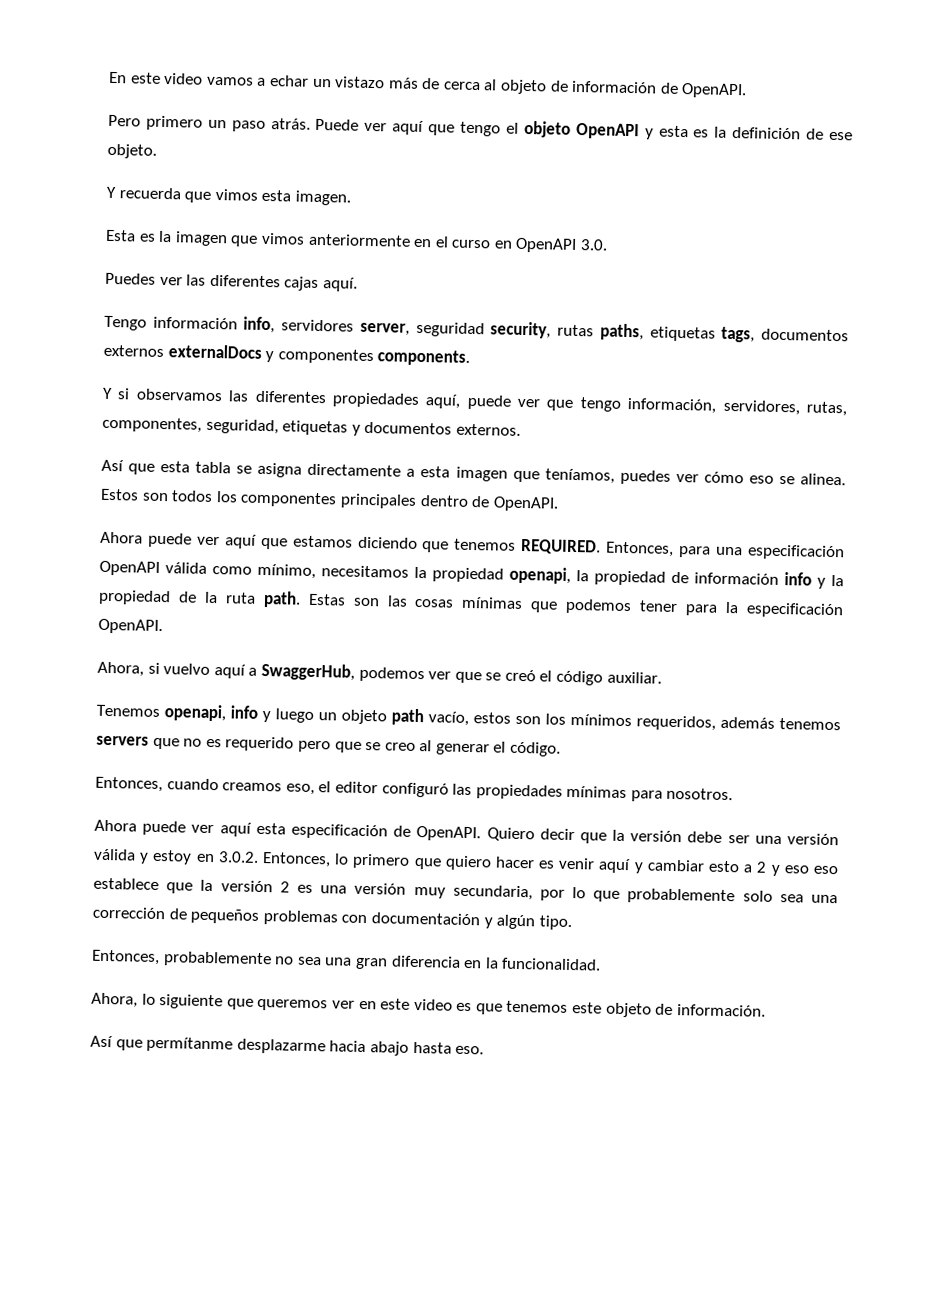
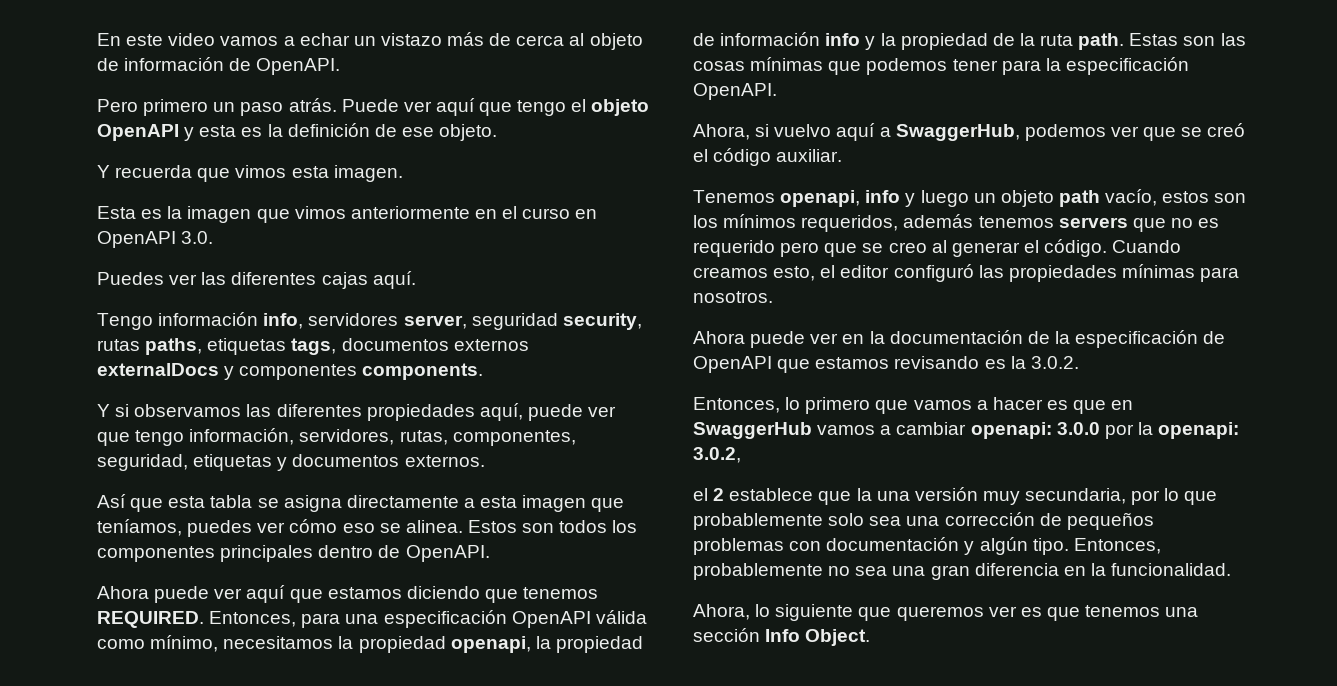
[95,776,315,796] // Entonces, cuando creamos eso, -> [1112,240,1182,253] [693,266,816,281] Cuando creamos esto,
[219,822,839,846] [93,848,215,865] aquí esta especificación de OpenAPI. Quiero decir que la versión debe ser una versión válida y estoy en -> [842,330,1226,348] [693,356,1026,373] en la documentación de la especificación de OpenAPI que estamos revisando es la
(259, 857) none -> (1079, 362) //
[444,855,838,877] [93,877,313,894] quiero hacer es venir aquí y cambiar esto a 2 y eso eso establece que la versión 2 es -> [913,397,1134,414] [693,422,1240,439] [693,447,741,463] [693,488,872,505] vamos a hacer es que en SwaggerHub vamos a cambiar openapi: 3.0.0 por la openapi: 3.0.2, // el 2 establece que la
(572, 923) // -> (1069, 546) none
[358,998,766,1018] [90,1035,485,1056] en este video es que tenemos este objeto de información. // Así que permítanme desplazarme hacia abajo hasta eso. -> [1020,605,1199,621] [693,628,871,646] es que tenemos una sección Info Object.

